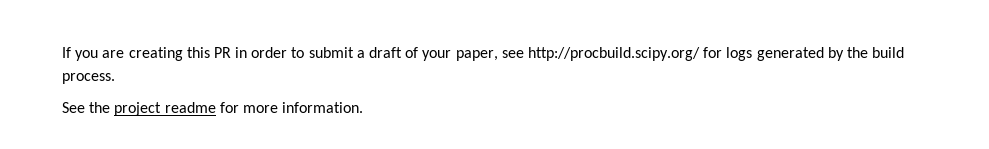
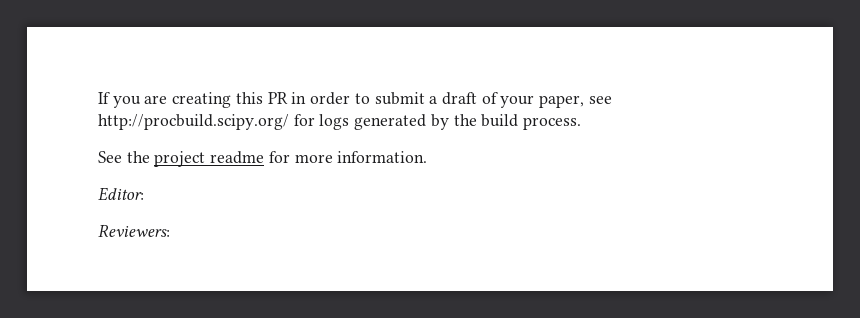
(364, 107) none -> [98,187,144,201] [98,224,170,237] // Editor: // Reviewers:

